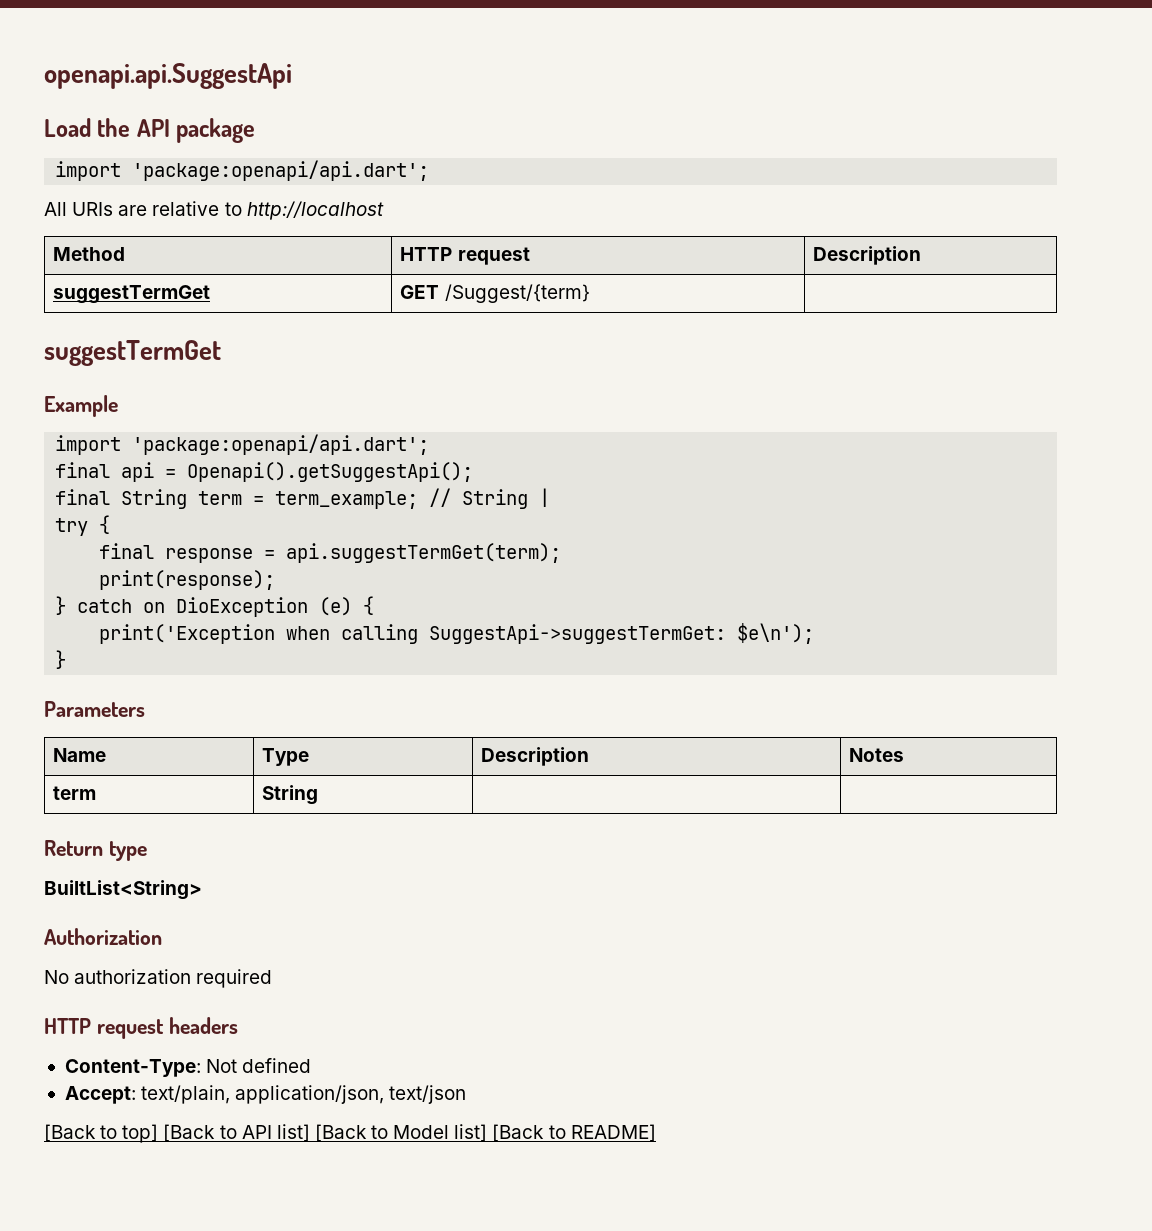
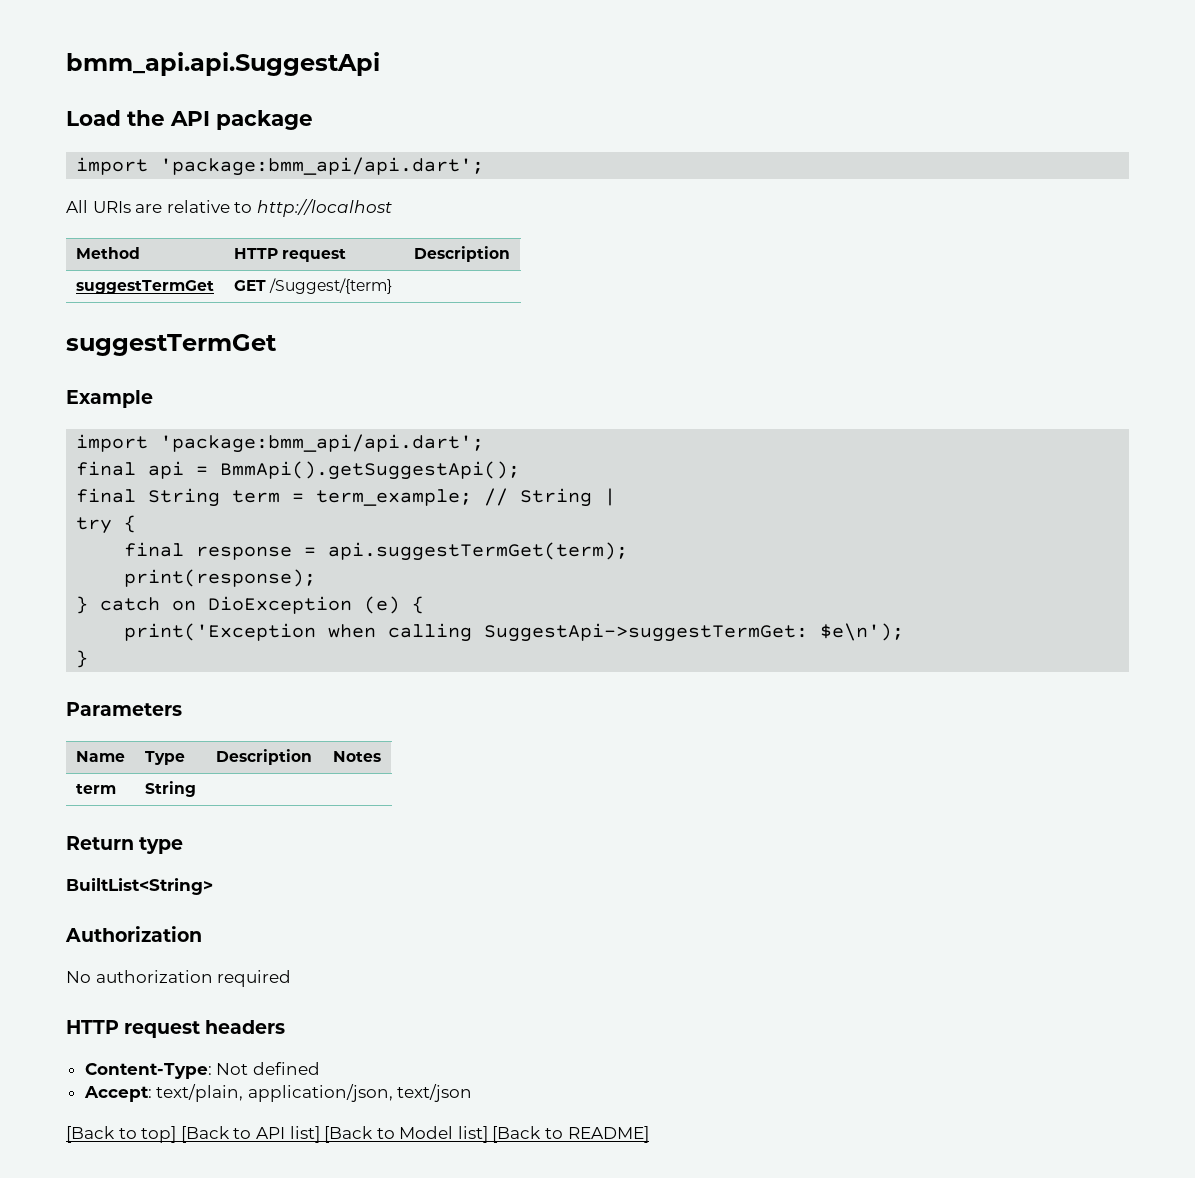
[44,63,292,89] openapi.api.SuggestApi -> [66,52,380,76] bmm_api.api.SuggestApi
[132,160,430,181] 'package:openapi/api.dart'; -> [160,157,485,176] 'package:bmm_api/api.dart';
[132,434,430,455] 'package:openapi/api.dart'; -> [160,434,485,453] 'package:bmm_api/api.dart';
[187,462,474,482] Openapi().getSuggestApi(); -> [220,461,521,480] BmmApi().getSuggestApi();

